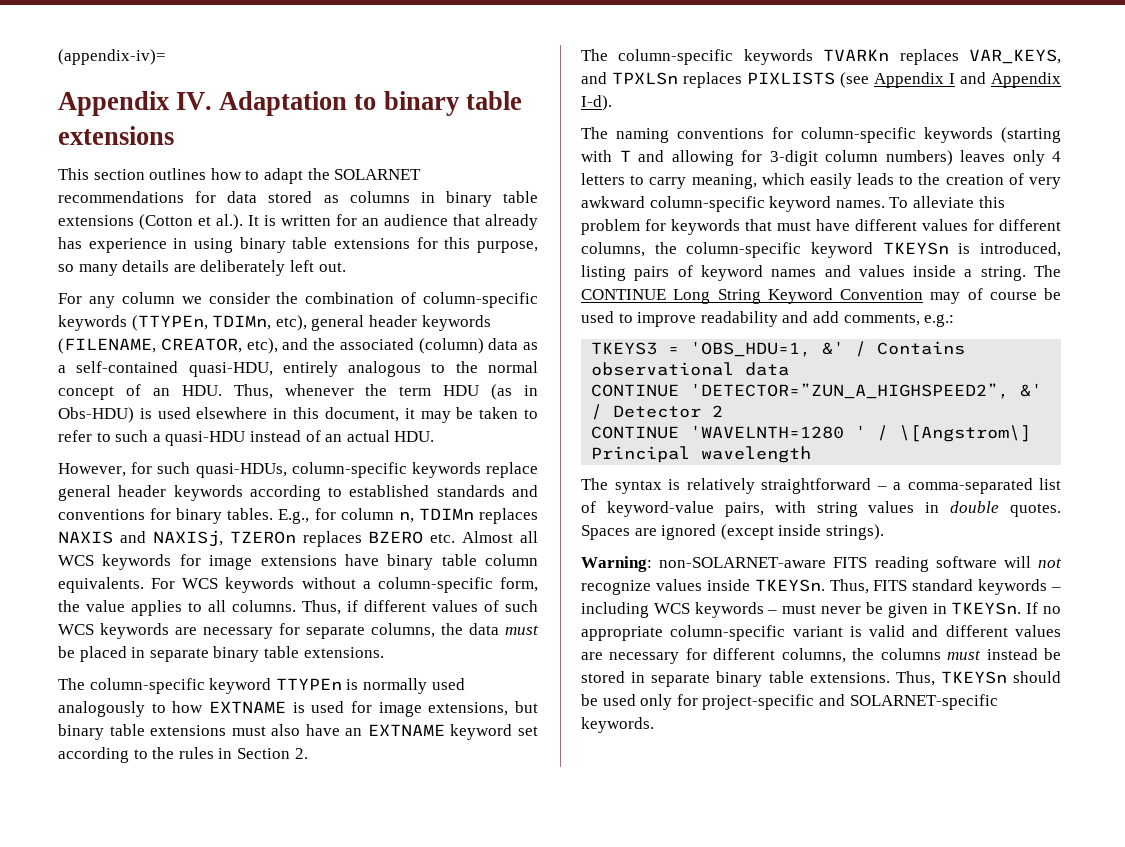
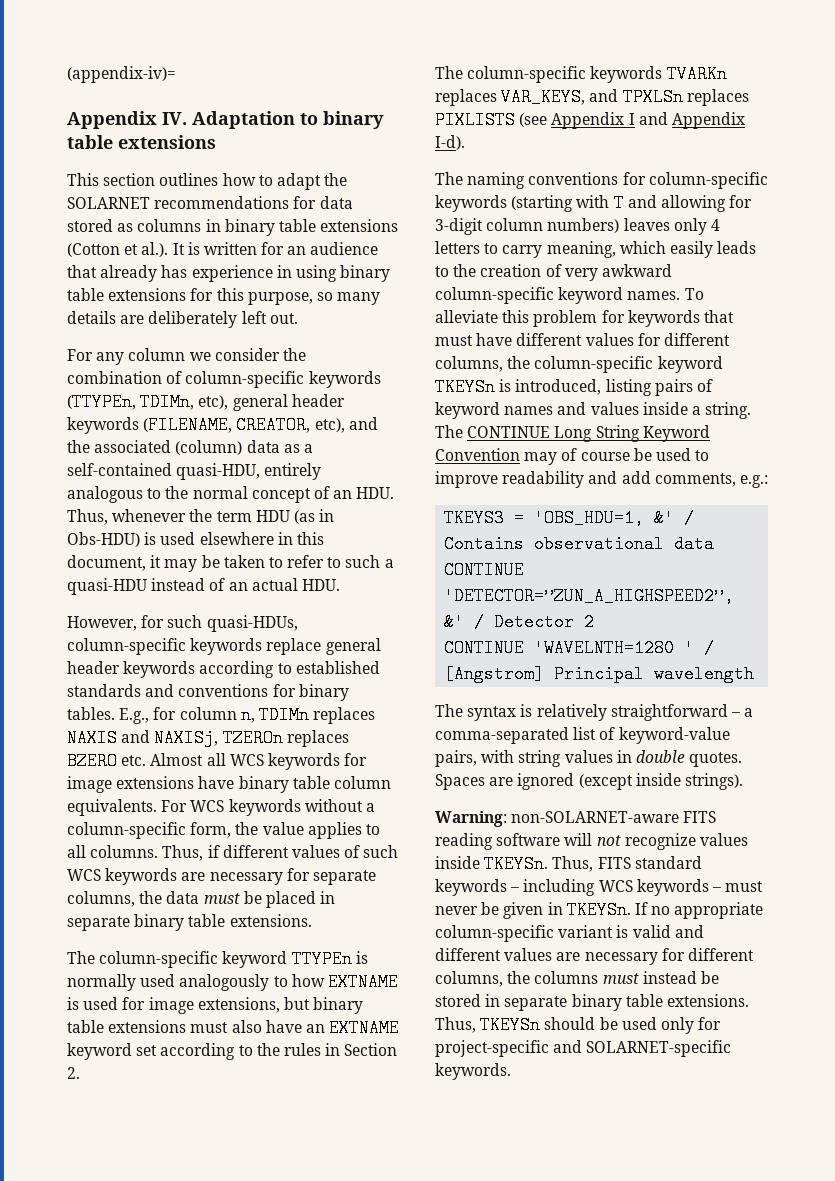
[899,425,1032,442] \[Angstrom\] -> [444,665,545,683] [Angstrom]

